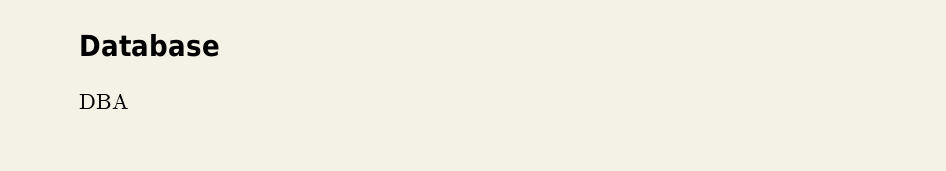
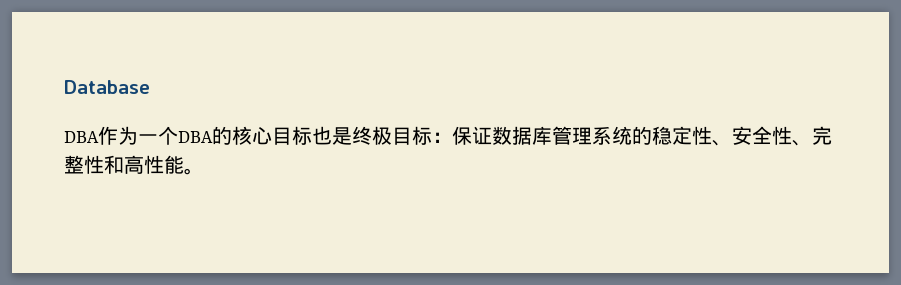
(129, 101) none -> [98,126,832,146] [64,155,204,175] 作为一个DBA的核心目标也是终极目标：保证数据库管理系统的稳定性、安全性、完整性和高性能。

